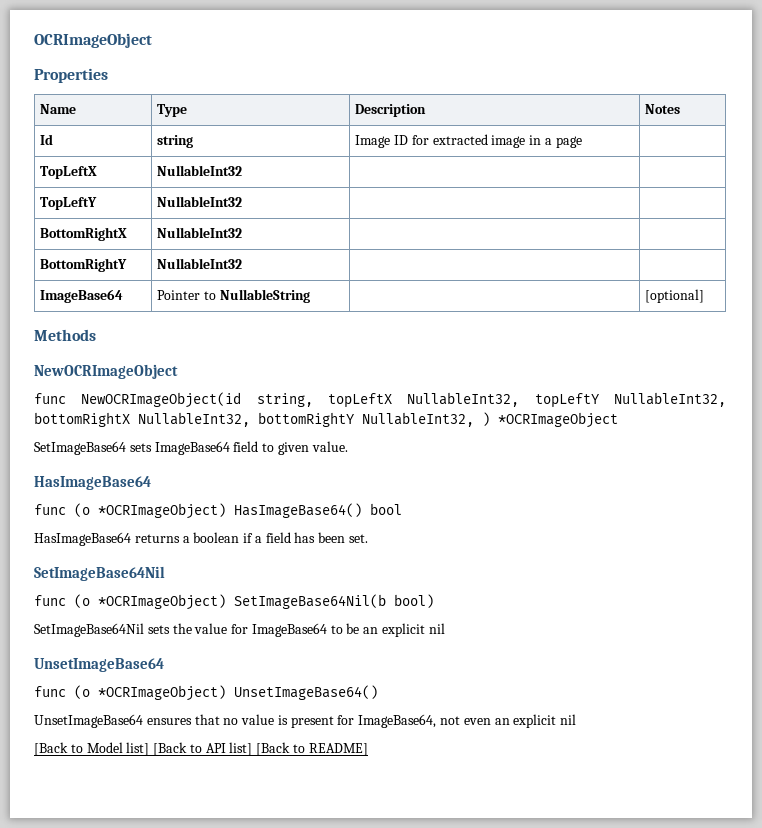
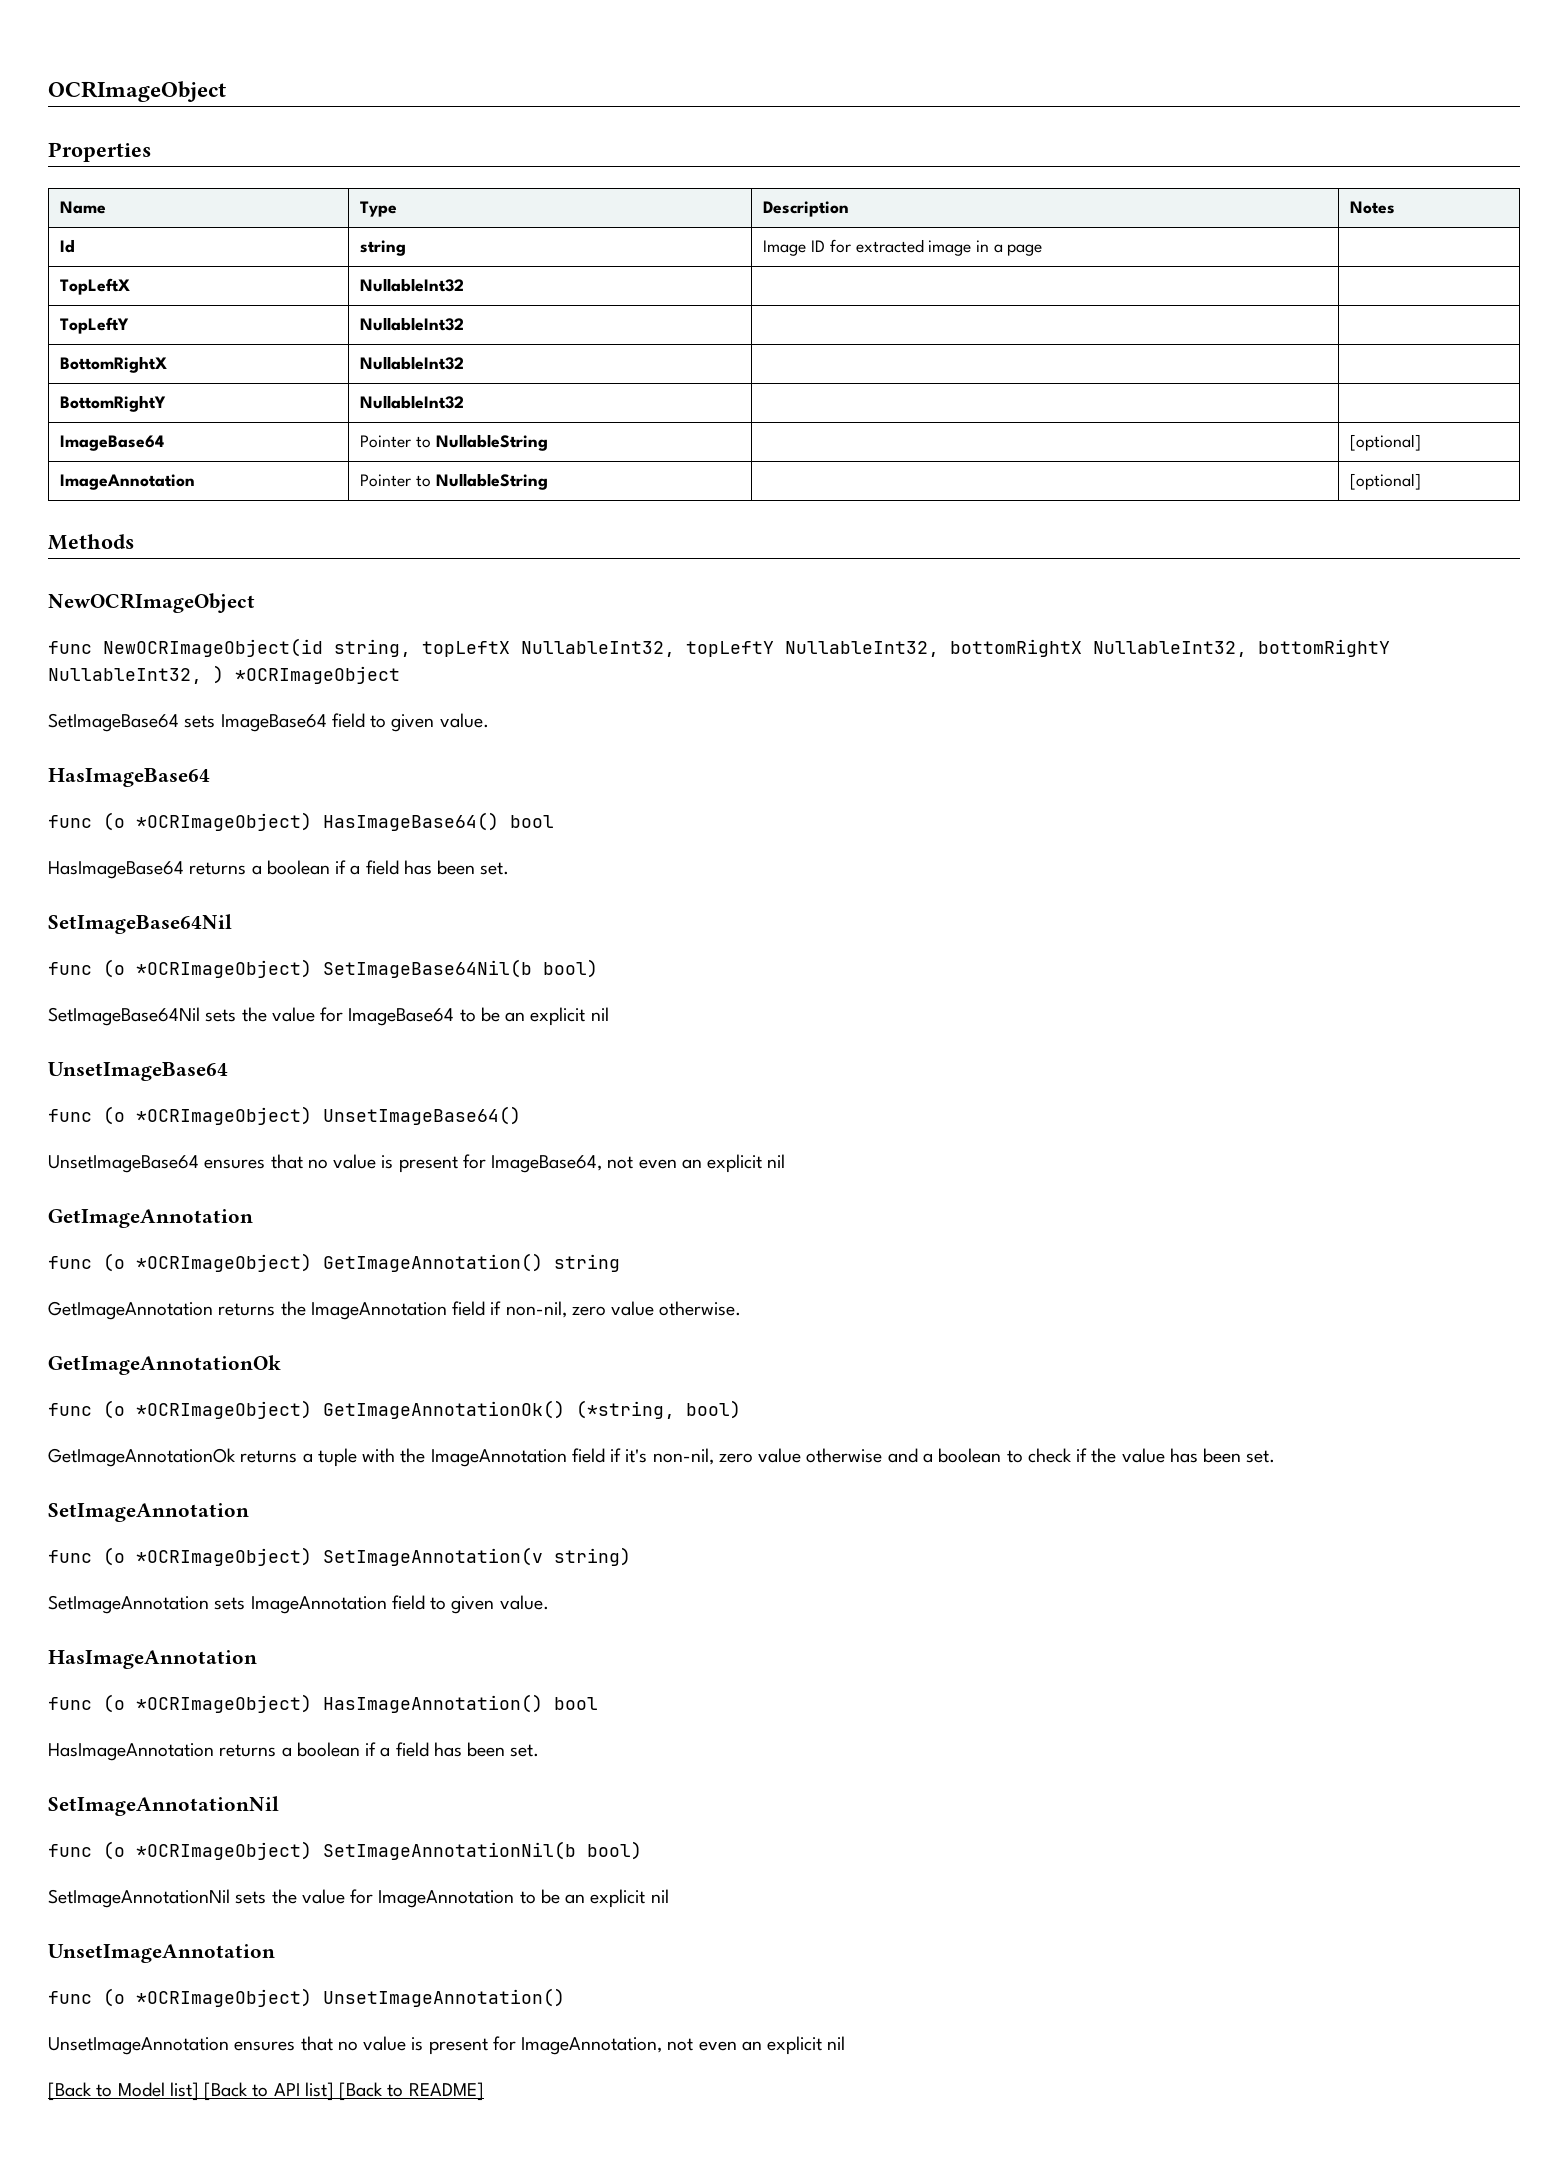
(705, 296) none -> [60,474,196,490] [360,473,548,490] [1350,473,1422,490] // ImageAnnotation | Pointer to NullableString | | [optional]
(577, 719) none -> [48,1209,253,1228] [48,1253,620,1272] [48,1301,742,1320] [48,1355,281,1375] [48,1400,741,1419] [48,1448,1276,1467] [48,1503,249,1522] [48,1547,631,1566] [48,1595,549,1614] [48,1650,257,1669] [48,1694,598,1713] [48,1742,540,1761] [48,1796,279,1816] [48,1841,642,1860] [48,1889,669,1908] [48,1944,275,1963] [48,1988,565,2007] [48,2036,846,2055] // GetImageAnnotation // func (o *OCRImageObject) GetImageAnnotation() string // GetImageAnnotation returns the ImageAnnotation field if non-nil, zero value otherwise. // GetImageAnnotationOk // func (o *OCRImageObject) GetImageAnnotationOk() (*string, bool) // GetImageAnnotationOk returns a tuple with the ImageAnnotation field if it's non-nil, zero value otherwise and a boolean to check if the value has been set. // SetImageAnnotation // func (o *OCRImageObject) SetImageAnnotation(v string) // SetImageAnnotation sets ImageAnnotation field to given value. // HasImageAnnotation // func (o *OCRImageObject) HasImageAnnotation() bool // HasImageAnnotation returns a boolean if a field has been set. // SetImageAnnotationNil // func (o *OCRImageObject) SetImageAnnotationNil(b bool) // SetImageAnnotationNil sets the value for ImageAnnotation to be an explicit nil // UnsetImageAnnotation // func (o *OCRImageObject) UnsetImageAnnotation() // UnsetImageAnnotation ensures that no value is present for ImageAnnotation, not even an explicit nil

